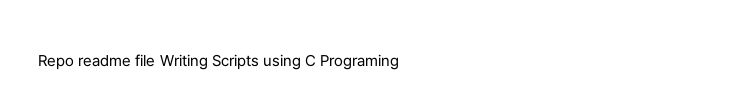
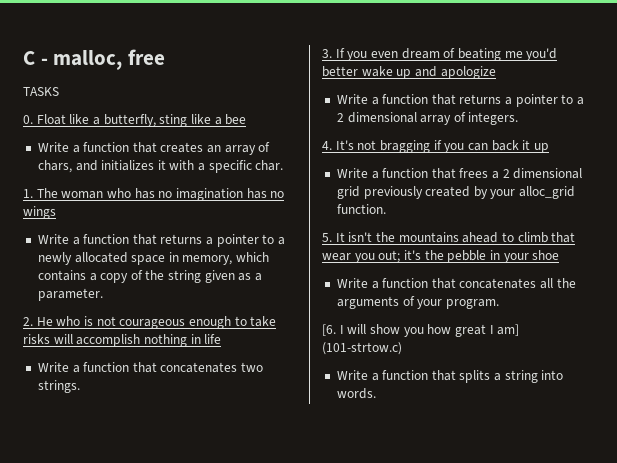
[38,54,400,70] Repo readme file Writing Scripts using C Programing -> [23,49,166,70] [23,87,59,96] [23,114,247,127] [37,142,271,155] [37,160,284,173] [23,188,285,201] [23,206,56,219] [37,234,286,247] [37,252,270,265] [37,270,263,283] [37,288,103,301] [23,316,277,329] [23,334,222,347] [37,362,264,373] [37,380,80,393] [322,48,558,61] [322,66,496,79] [336,94,585,107] [336,112,519,125] [322,140,549,153] [336,168,583,179] [336,186,576,199] [336,204,386,214] [322,232,576,243] [322,250,560,263] [336,278,576,289] [336,296,499,309] [322,324,520,337] [322,342,402,355] [336,370,564,383] [336,388,376,399] C - malloc, free // TASKS // 0. Float like a butterfly, sting like a bee // Write a function that creates an array of chars, and initializes it with a specific char. // 1. The woman who has no imagination has no wings // Write a function that returns a pointer to a newly allocated space in memory, which contains a copy of the string given as a parameter. // 2. He who is not courageous enough to take risks will accomplish nothing in life // Write a function that concatenates two strings. // 3. If you even dream of beating me you'd better wake up and apologize // Write a function that returns a pointer to a 2 dimensional array of integers. // 4. It's not bragging if you can back it up // Write a function that frees a 2 dimensional grid previously created by your alloc_grid function. // 5. It isn't the mountains ahead to climb that wear you out; it's the pebble in your shoe // Write a function that concatenates all the arguments of your program. // [6. I will show you how great I am] (101-strtow.c) // Write a function that splits a string into words.

